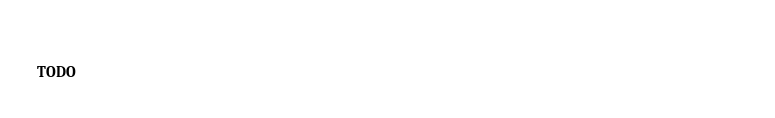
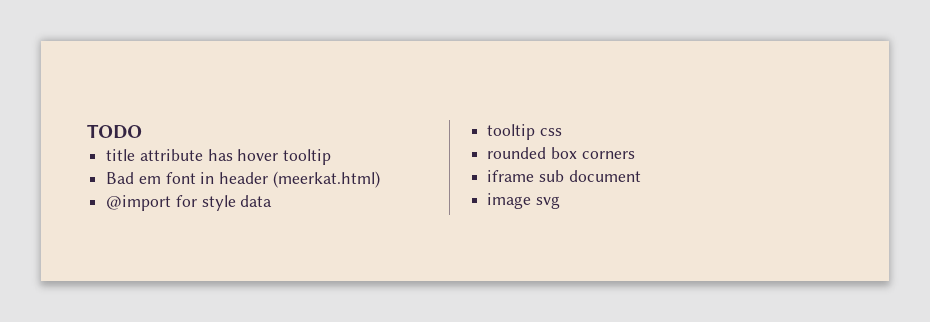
(76, 71) none -> [106,149,332,165] [106,171,380,188] [106,195,273,211] [487,124,562,140] [487,147,635,159] [487,170,641,182] [487,193,560,209] // title attribute has hover tooltip // Bad em font in header (meerkat.html) // @import for style data // tooltip css // rounded box corners // iframe sub document // image svg

